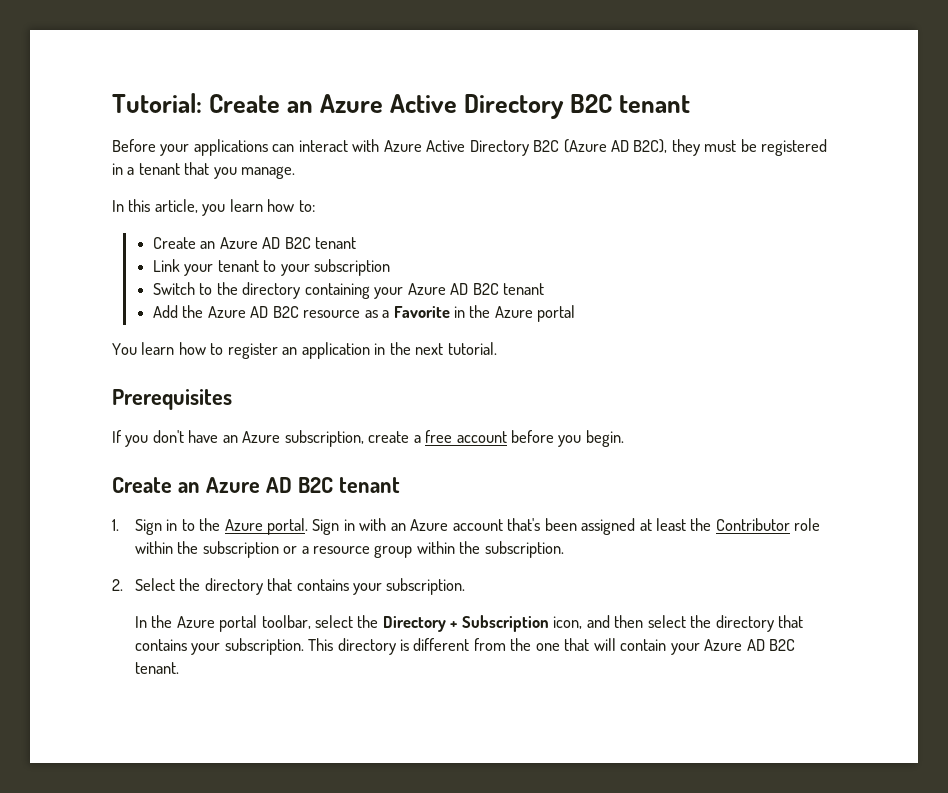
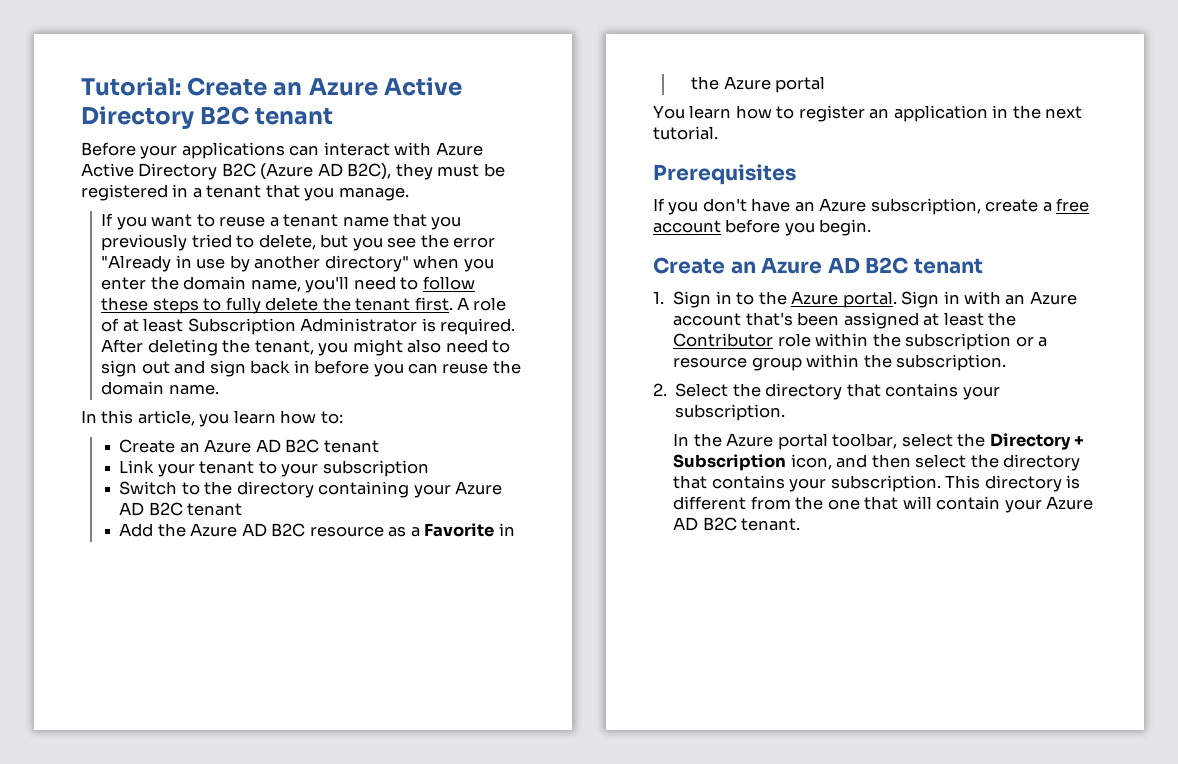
(296, 172) none -> [101,213,462,230] [101,234,495,251] [101,255,494,272] [101,276,475,293] [101,297,507,314] [101,318,516,335] [101,339,510,356] [101,360,521,377] [101,381,219,395] // If you want to reuse a tenant name that you previously tried to delete, but you see the error "Already in use by another directory" when you enter the domain name, you'll need to follow these steps to fully delete the tenant first. A role of at least Subscription Administrator is required. After deleting the tenant, you might also need to sign out and sign back in before you can reuse the domain name.

